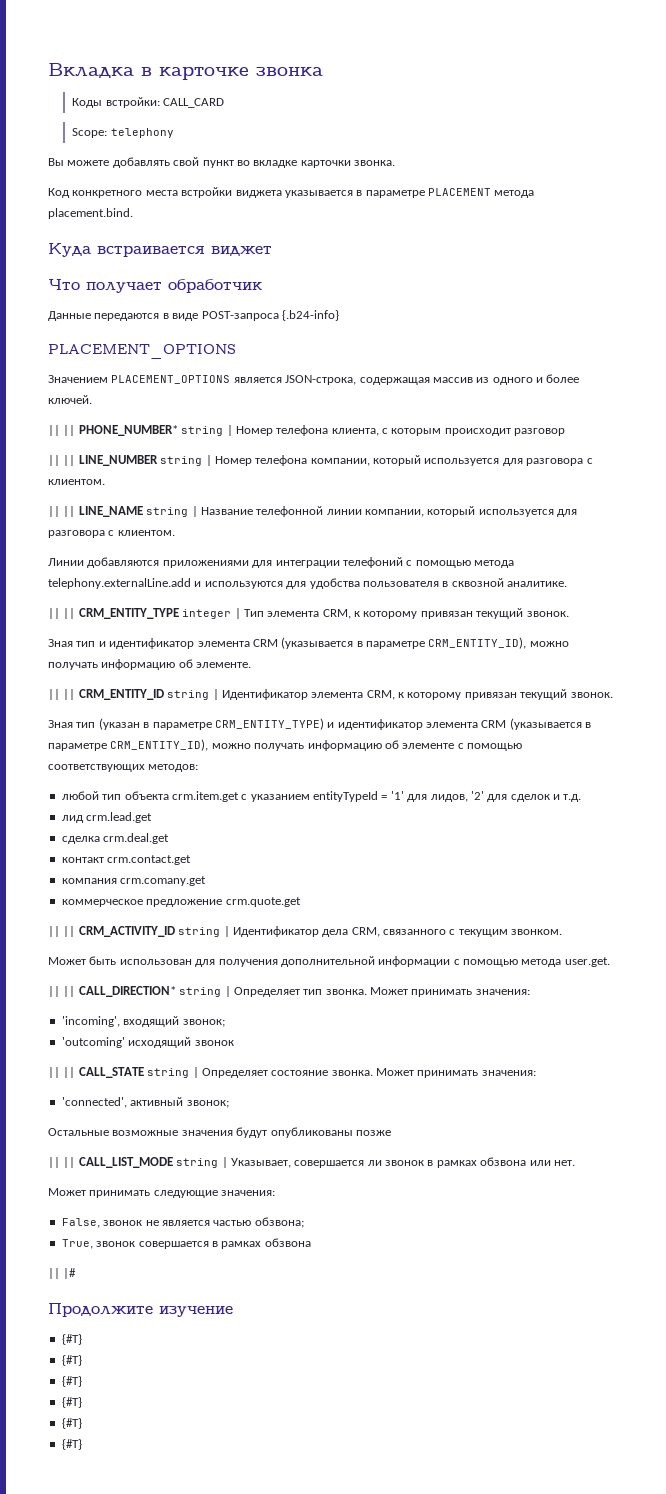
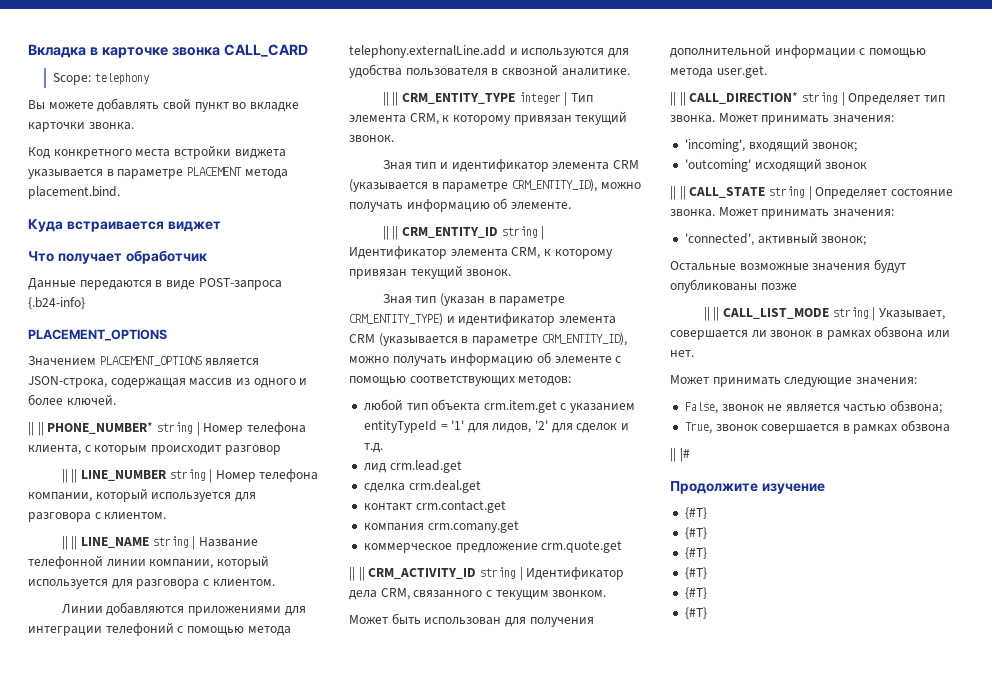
[72,97,160,108] // Коды встройки: -> (220, 51) none

